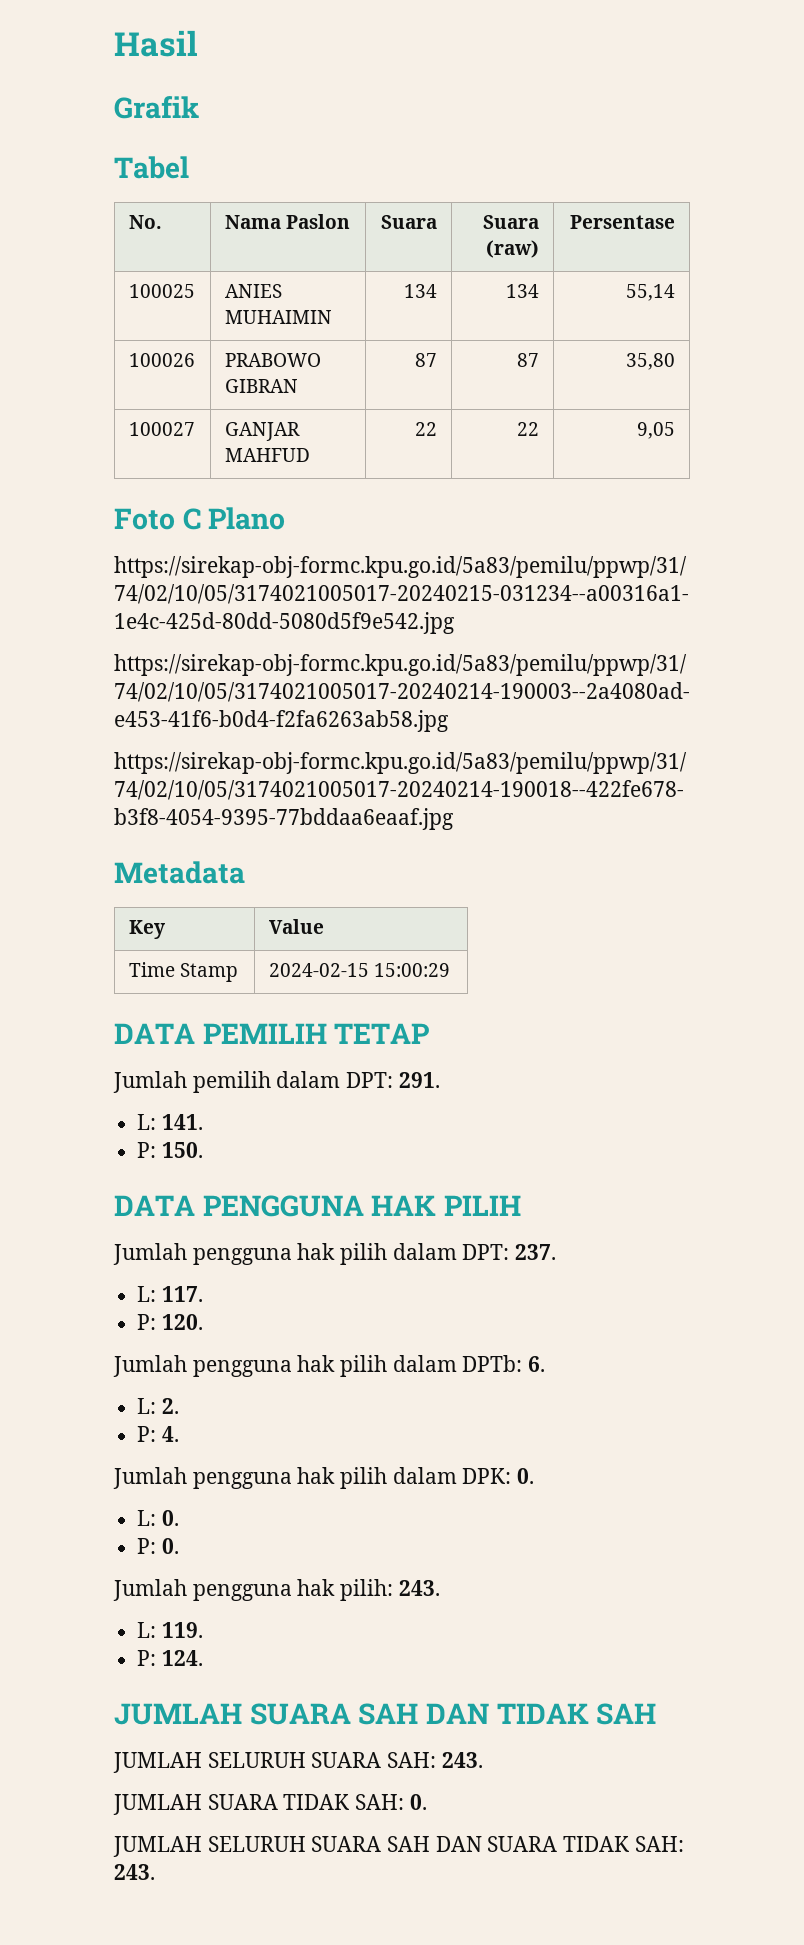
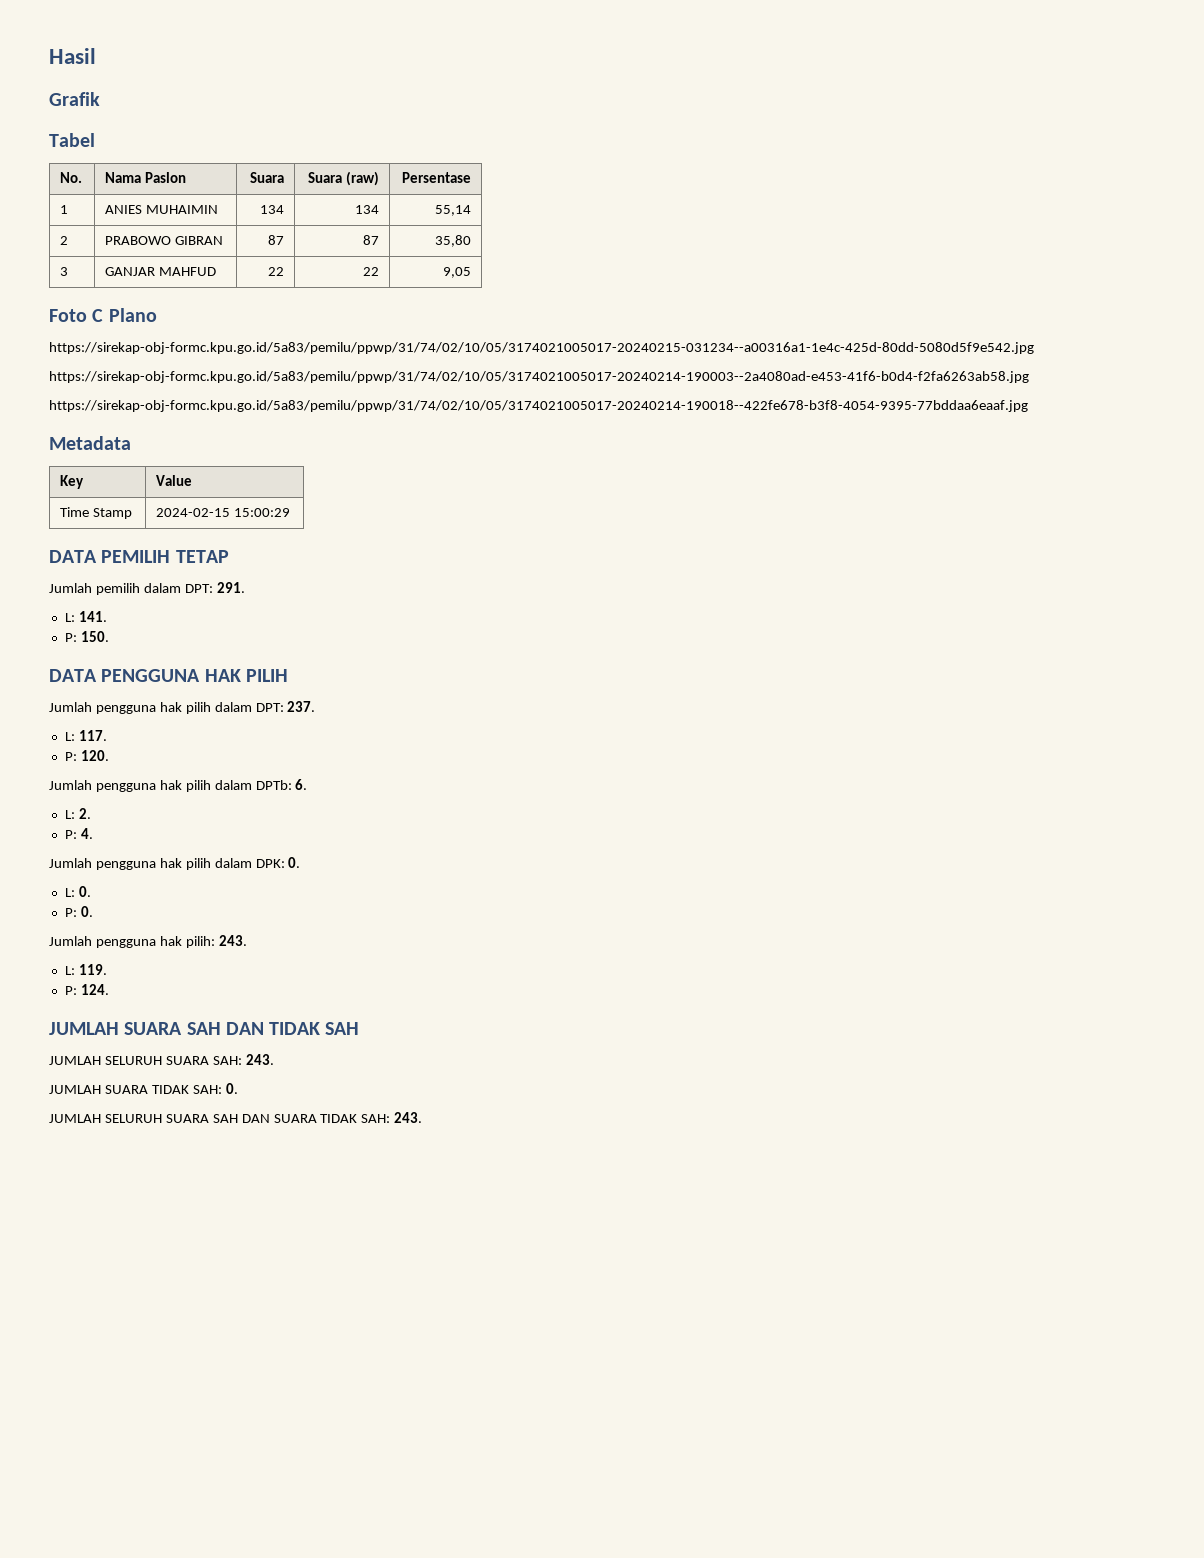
[128,284,195,298] 100025 -> [60,205,69,214] 1
[128,353,195,367] 100026 -> [60,236,69,245] 2
[128,422,195,436] 100027 -> [60,267,69,276] 3

